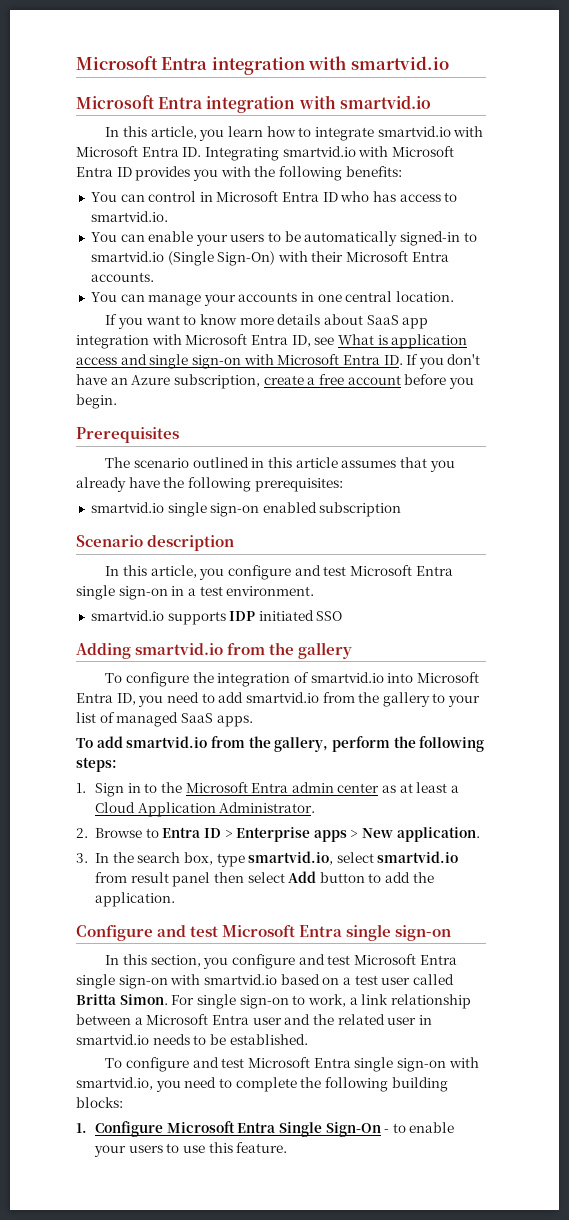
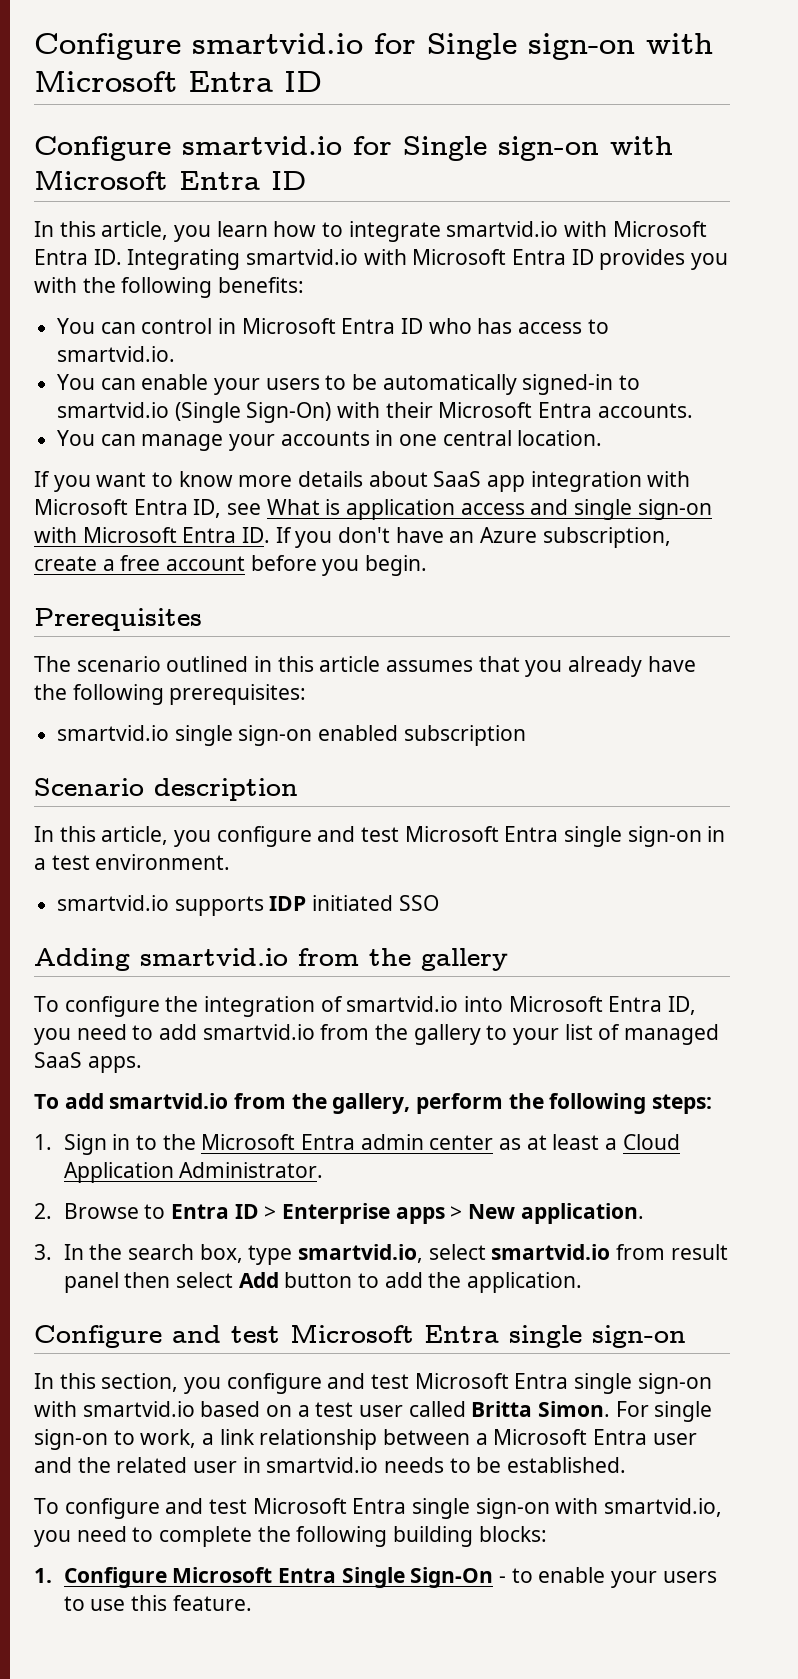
[76,56,449,75] [76,95,431,113] Microsoft Entra integration with smartvid.io // Microsoft Entra integration with smartvid.io -> [34,33,713,60] [34,71,322,92] [34,136,673,161] [34,170,306,190] Configure smartvid.io for Single sign-on with Microsoft Entra ID // Configure smartvid.io for Single sign-on with Microsoft Entra ID

